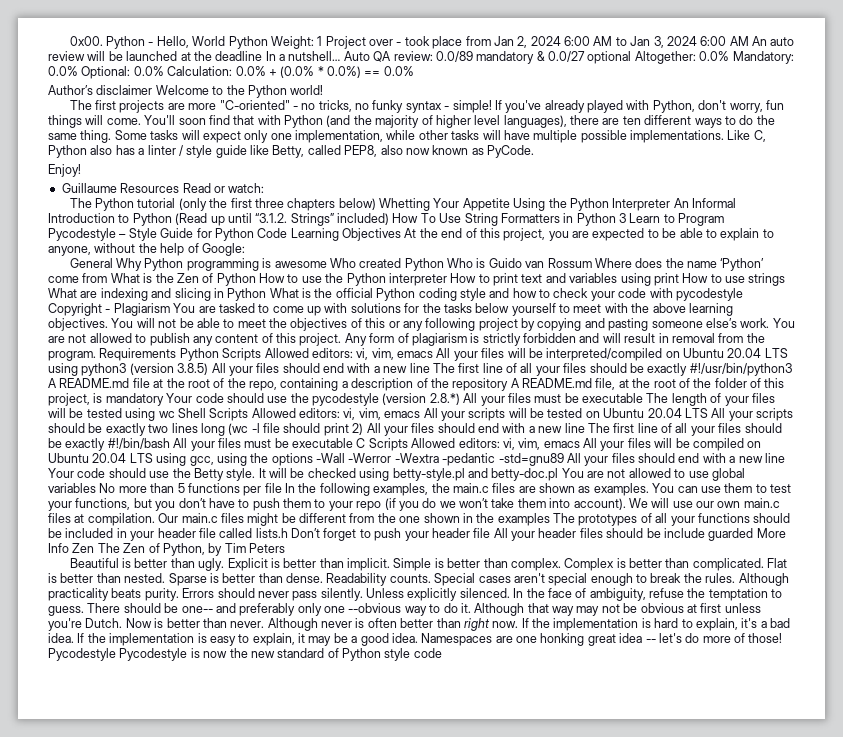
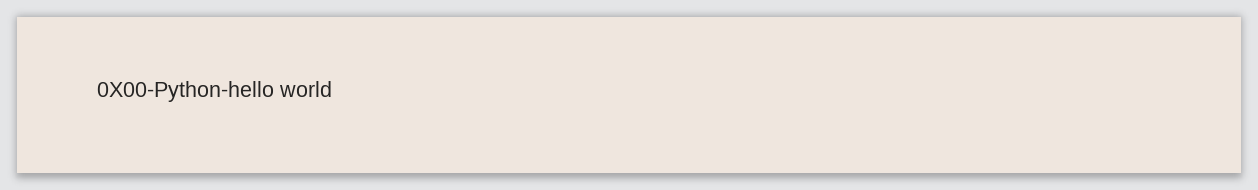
[69,36,795,49] [48,51,794,64] [48,66,414,79] [48,85,324,98] [69,100,784,113] [48,115,775,128] [48,130,766,143] [48,145,534,158] [48,164,81,177] [61,183,265,193] [69,198,737,211] [48,213,725,226] [48,228,774,241] [48,243,245,256] [69,258,765,271] [48,273,786,286] [48,288,743,301] [48,303,733,316] [48,318,795,331] [48,333,765,346] [48,348,788,361] [48,363,792,376] [48,378,785,391] [48,393,775,406] [48,408,793,421] [48,423,782,436] [48,438,762,451] [48,453,785,466] [48,468,745,481] [48,483,791,496] [48,498,780,511] [48,513,791,526] [48,528,786,541] [48,543,285,556] [69,558,788,571] [48,573,789,586] [48,588,783,601] [48,603,761,616] [48,618,790,631] [48,633,783,646] [48,648,442,661] 0x00. Python - Hello, World Python Weight: 1 Project over - took place from Jan 2, 2024 6:00 AM to Jan 3, 2024 6:00 AM An auto review will be launched at the deadline In a nutshell… Auto QA review: 0.0/89 mandatory & 0.0/27 optional Altogether: 0.0% Mandatory: 0.0% Optional: 0.0% Calculation: 0.0% + (0.0% * 0.0%) == 0.0% // Author’s disclaimer Welcome to the Python world! // The first projects are more "C-oriented" - no tricks, no funky syntax - simple! If you've already played with Python, don't worry, fun things will come. You'll soon find that with Python (and the majority of higher level languages), there are ten different ways to do the same thing. Some tasks will expect only one implementation, while other tasks will have multiple possible implementations. Like C, Python also has a linter / style guide like Betty, called PEP8, also now known as PyCode. // Enjoy! // Guillaume Resources Read or watch: // The Python tutorial (only the first three chapters below) Whetting Your Appetite Using the Python Interpreter An Informal Introduction to Python (Read up until “3.1.2. Strings” included) How To Use String Formatters in Python 3 Learn to Program Pycodestyle – Style Guide for Python Code Learning Objectives At the end of this project, you are expected to be able to explain to anyone, without the help of Google: // General Why Python programming is awesome Who created Python Who is Guido van Rossum Where does the name ‘Python’ come from What is the Zen of Python How to use the Python interpreter How to print text and variables using print How to use strings What are indexing and slicing in Python What is the official Python coding style and how to check your code with pycodestyle Copyright - Plagiarism You are tasked to come up with solutions for the tasks below yourself to meet with the above learning objectives. You will not be able to meet the objectives of this or any following project by copying and pasting someone else’s work. You are not allowed to publish any content of this project. Any form of plagiarism is strictly forbidden and will result in removal from the program. Requirements Python Scripts Allowed editors: vi, vim, emacs All your files will be interpreted/compiled on Ubuntu 20.04 LTS using python3 (version 3.8.5) All your files should end with a new line The first line of all your files should be exactly #!/usr/bin/python3 A README.md file at the root of the repo, containing a description of the repository A README.md file, at the root of the folder of this project, is mandatory Your code should use the pycodestyle (version 2.8.*) All your files must be executable The length of your files will be tested using wc Shell Scripts Allowed editors: vi, vim, emacs All your scripts will be tested on Ubuntu 20.04 LTS All your scripts should be exactly two lines long (wc -l file should print 2) All your files should end with a new line The first line of all your files should be exactly #!/bin/bash All your files must be executable C Scripts Allowed editors: vi, vim, emacs All your files will be compiled on Ubuntu 20.04 LTS using gcc, using the options -Wall -Werror -Wextra -pedantic -std=gnu89 All your files should end with a new line Your code should use the Betty style. It will be checked using betty-style.pl and betty-doc.pl You are not allowed to use global variables No more than 5 functions per file In the following examples, the main.c files are shown as examples. You can use them to test your functions, but you don’t have to push them to your repo (if you do we won’t take them into account). We will use our own main.c files at compilation. Our main.c files might be different from the one shown in the examples The prototypes of all your functions should be included in your header file called lists.h Don’t forget to push your header file All your header files should be include guarded More Info Zen The Zen of Python, by Tim Peters // Beautiful is better than ugly. Explicit is better than implicit. Simple is better than complex. Complex is better than complicated. Flat is better than nested. Sparse is better than dense. Readability counts. Special cases aren't special enough to break the rules. Although practicality beats purity. Errors should never pass silently. Unless explicitly silenced. In the face of ambiguity, refuse the temptation to guess. There should be one-- and preferably only one --obvious way to do it. Although that way may not be obvious at first unless you're Dutch. Now is better than never. Although never is often better than right now. If the implementation is hard to explain, it's a bad idea. If the implementation is easy to explain, it may be a good idea. Namespaces are one honking great idea -- let's do more of those! Pycodestyle Pycodestyle is now the new standard of Python style code -> [97,81,332,102] 0X00-Python-hello world

